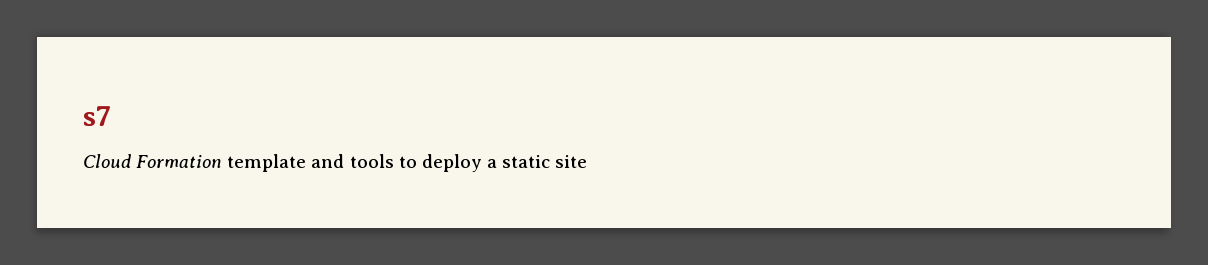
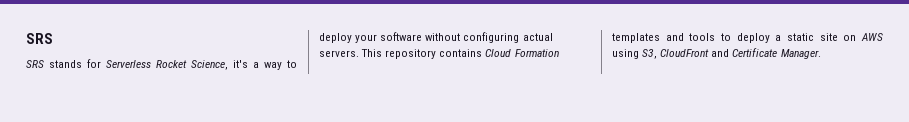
[83,106,111,126] s7 // -> [26,33,53,44] [26,59,297,70] [319,32,553,43] [319,49,483,59] SRS // SRS stands for Serverless Rocket Science, it's a way to deploy your software without configuring actual servers. This repository contains
[227,154,307,172] template -> [612,33,660,43] templates
(588, 161) none -> [843,33,883,41] [612,48,821,59] on AWS using S3, CloudFront and Certificate Manager.

